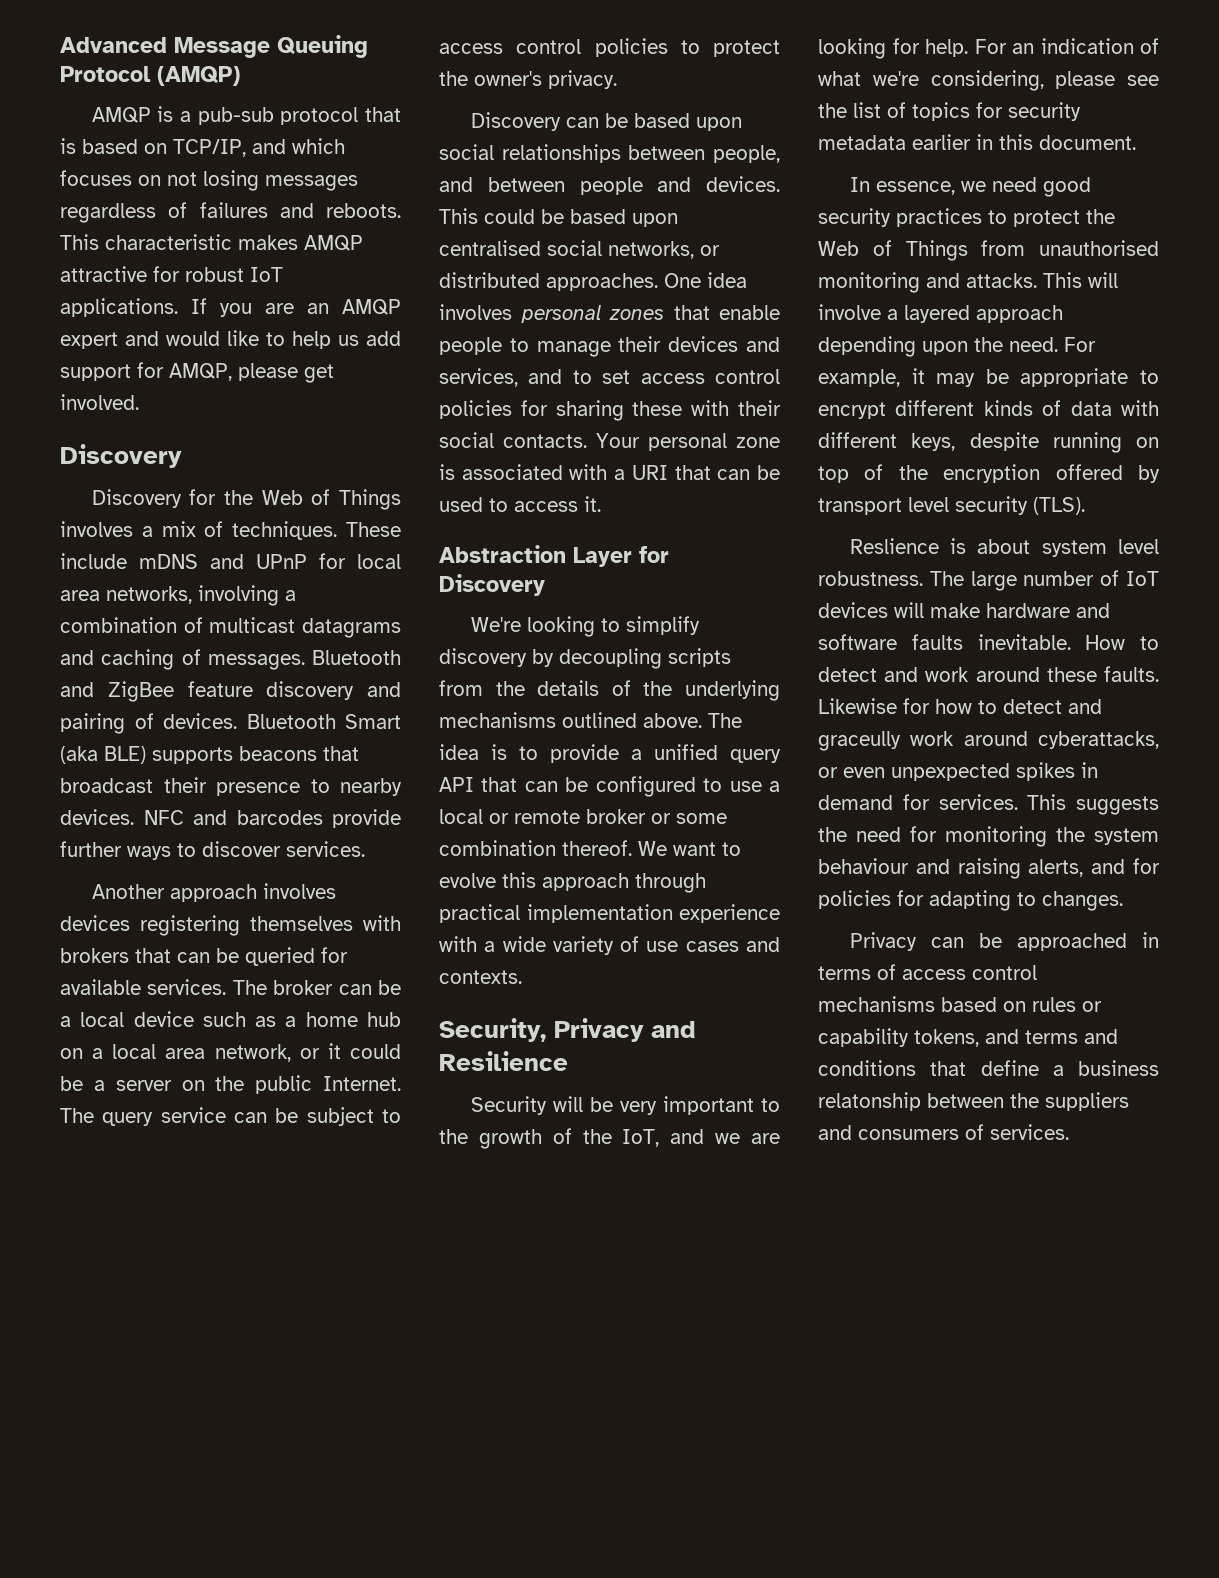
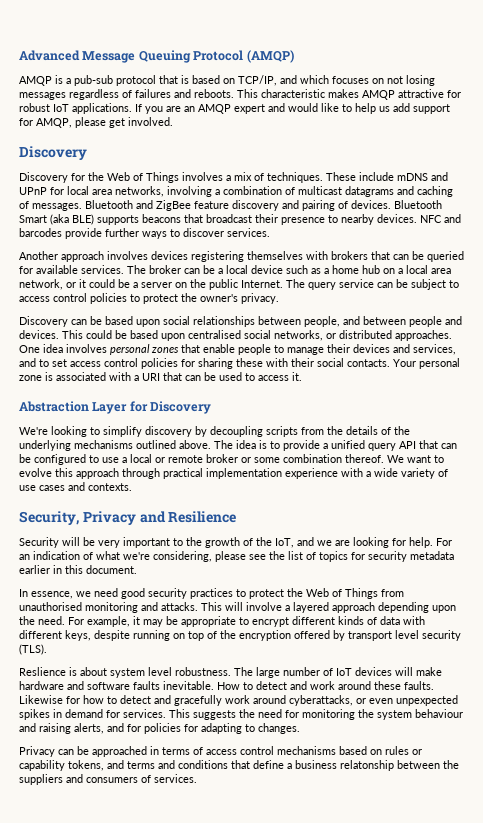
[818,731,901,751] graceully -> [174,695,222,706] gracefully

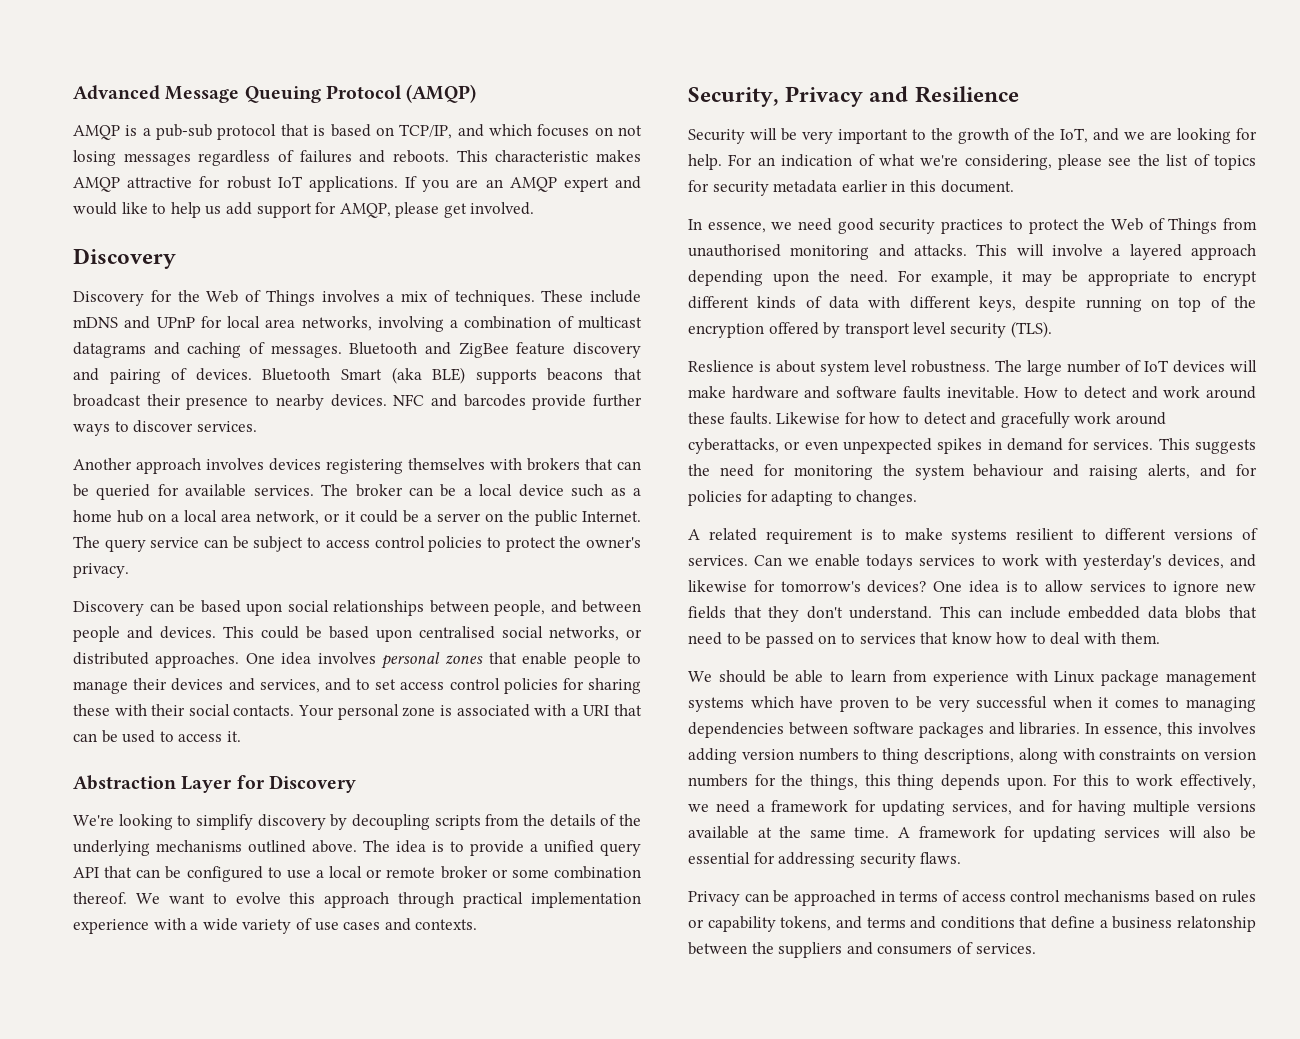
(300, 728) none -> [688,528,1258,544] [688,554,1256,570] [688,580,1256,596] [688,606,1257,622] [688,632,1160,648] [688,670,1257,686] [688,696,1256,712] [688,722,1256,738] [688,748,1256,764] [688,774,1256,790] [688,800,1256,816] [688,826,1256,842] [688,852,962,868] // A related requirement is to make systems resilient to different versions of services. Can we enable todays services to work with yesterday's devices, and likewise for tomorrow's devices? One idea is to allow services to ignore new fields that they don't understand. This can include embedded data blobs that need to be passed on to services that know how to deal with them. // We should be able to learn from experience with Linux package management systems which have proven to be very successful when it comes to managing dependencies between software packages and libraries. In essence, this involves adding version numbers to thing descriptions, along with constraints on version numbers for the things, this thing depends upon. For this to work effectively, we need a framework for updating services, and for having multiple versions available at the same time. A framework for updating services will also be essential for addressing security flaws.

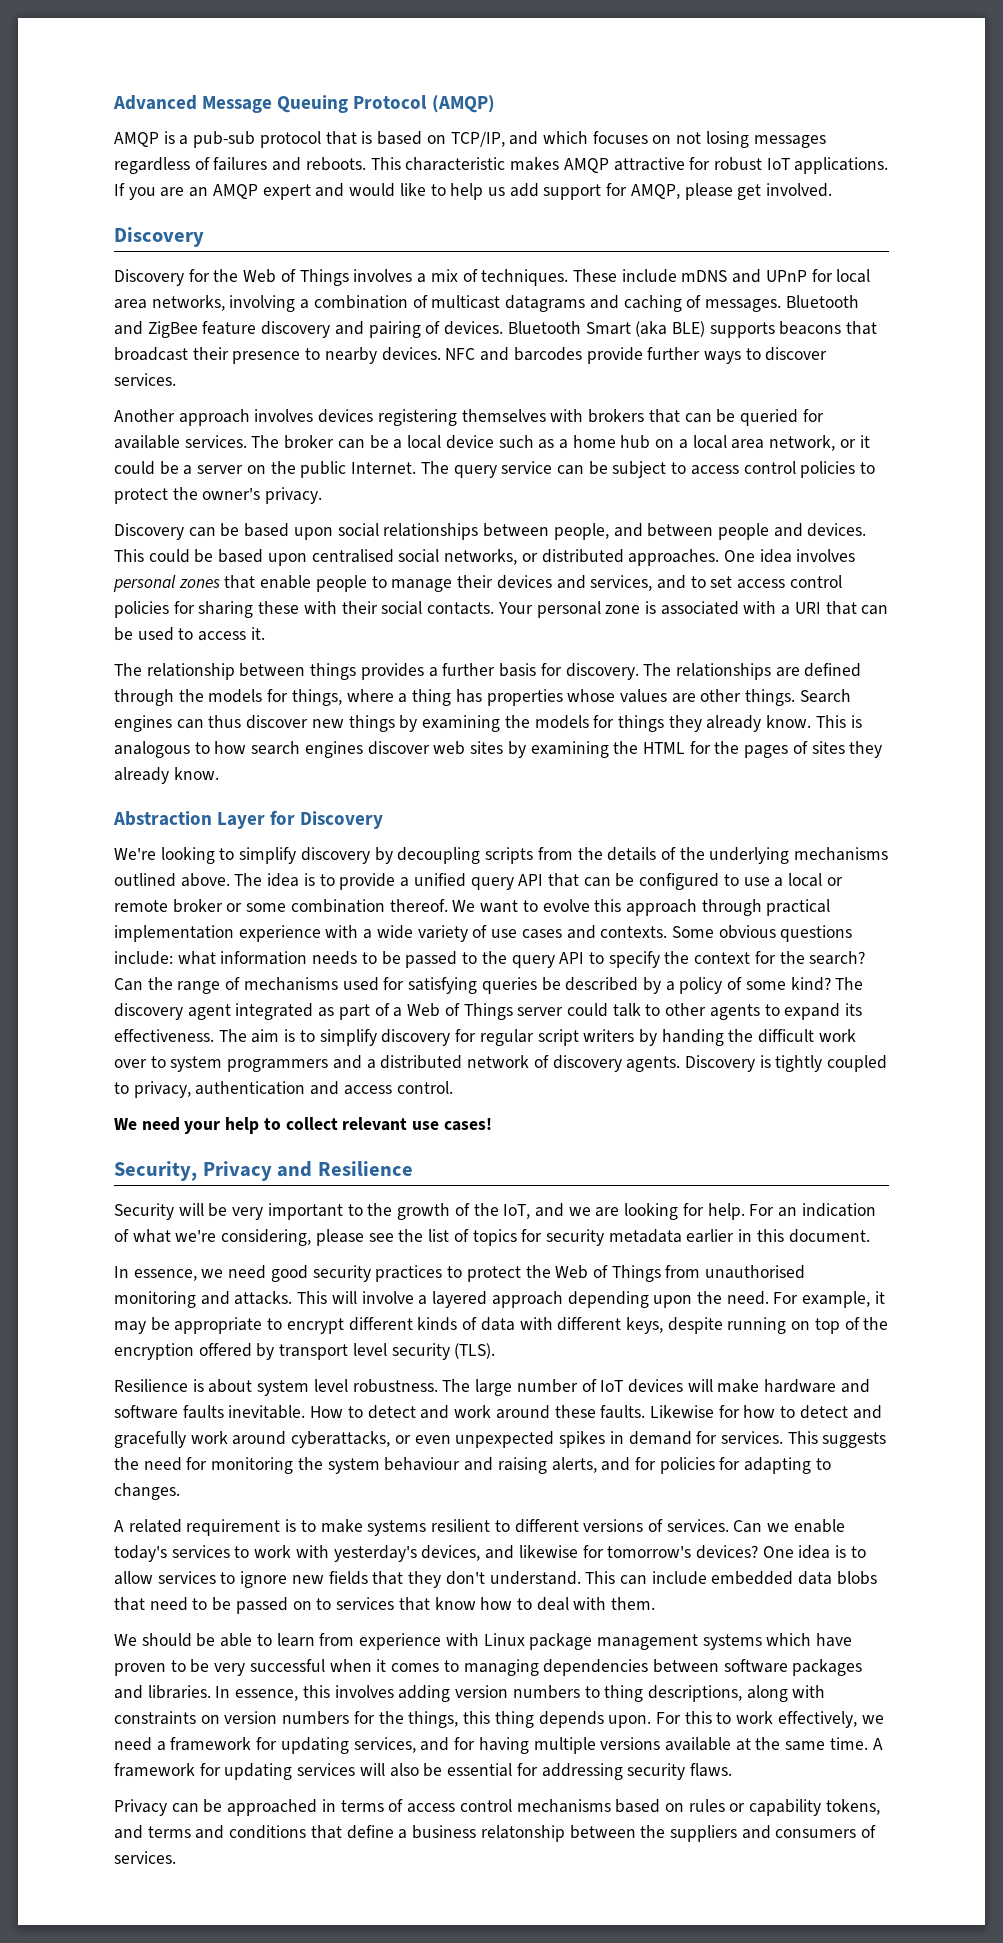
(241, 736) none -> [114,663,862,680] [114,689,851,706] [114,715,862,732] [114,741,883,758] [114,767,219,784] // The relationship between things provides a further basis for discovery. The relationships are defined through the models for things, where a thing has properties whose values are other things. Search engines can thus discover new things by examining the models for things they already know. This is analogous to how search engines discover web sites by examining the HTML for the pages of sites they already know.
(478, 924) none -> [671,925,853,942] [114,951,866,968] [114,977,864,994] [114,1003,863,1020] [114,1029,856,1046] [114,1055,888,1072] [114,1081,453,1098] [114,1117,492,1134] Some obvious questions include: what information needs to be passed to the query API to specify the context for the search? Can the range of mechanisms used for satisfying queries be described by a policy of some kind? The discovery agent integrated as part of a Web of Things server could talk to other agents to expand its effectiveness. The aim is to simplify discovery for regular script writers by handing the difficult work over to system programmers and a distributed network of discovery agents. Discovery is tightly coupled to privacy, authentication and access control. // We need your help to collect relevant use cases!
[688,360,754,372] Reslience -> [114,1379,188,1392] Resilience
[866,554,914,570] todays -> [114,1545,167,1562] today's

